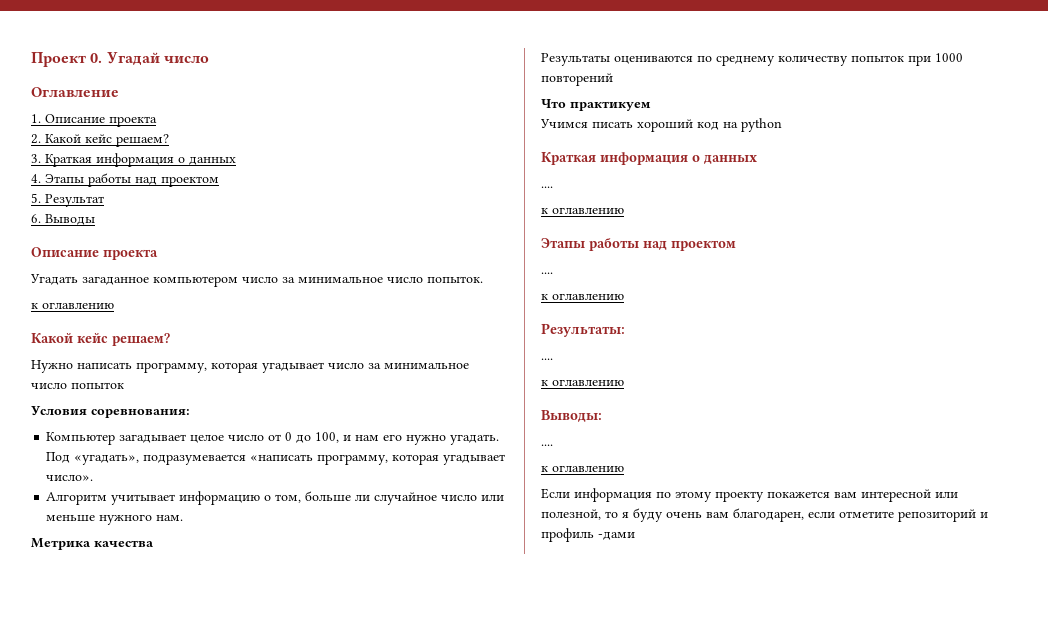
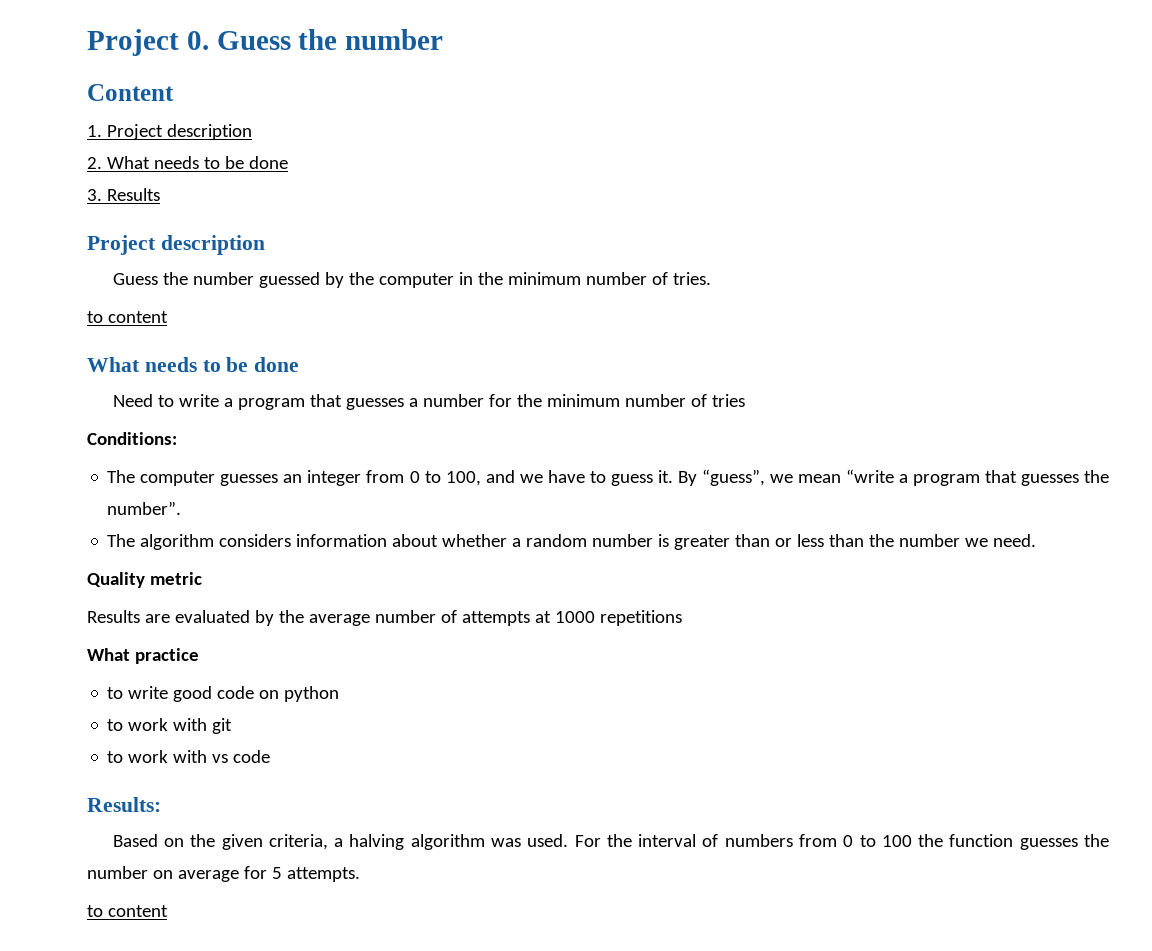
[31,52,209,67] [31,87,119,97] Проект 0. Угадай число // Оглавление -> [87,29,444,56] [87,84,174,101] Project 0. Guess the number // Content
[45,114,157,127] Описание проекта -> [106,124,252,140] Project description
[45,134,169,147] [31,153,236,167] [31,173,219,187] [31,193,104,207] [31,214,95,225] [31,247,158,260] [30,274,483,287] [31,302,114,309] [31,332,170,346] [31,360,469,373] [31,382,124,389] [31,406,190,418] [46,432,500,445] [46,452,506,465] [46,475,94,481] [46,491,505,505] [46,514,184,525] [31,538,154,550] [541,53,963,66] [541,73,613,86] [541,99,651,111] [540,118,782,132] [541,152,757,165] [541,186,553,188] [541,207,624,214] [541,238,736,251] [541,272,553,274] [541,293,624,300] [541,323,625,337] [541,358,553,360] [541,379,624,386] [541,410,602,423] [541,444,553,446] [541,465,624,472] [541,488,958,502] [541,508,988,522] [541,528,635,542] Какой кейс решаем? // 3. Краткая информация о данных // 4. Этапы работы над проектом // 5. Результат // 6. Выводы // Описание проекта // Угадать загаданное компьютером число за минимальное число попыток. // к оглавлению // Какой кейс решаем? // Нужно написать программу, которая угадывает число за минимальное число попыток // Условия соревнования: // Компьютер загадывает целое число от 0 до 100, и нам его нужно угадать. Под «угадать», подразумевается «написать программу, которая угадывает число». // Алгоритм учитывает информацию о том, больше ли случайное число или меньше нужного нам. // Метрика качества // Результаты оцениваются по среднему количеству попыток при 1000 повторений // Что практикуем // Учимся писать хороший код на python // Краткая информация о данных // .... // к оглавлению // Этапы работы над проектом // .... // к оглавлению // Результаты: // .... // к оглавлению // Выводы: // .... // к оглавлению // Если информация по этому проекту покажется вам интересной или полезной, то я буду очень вам благодарен, если отметите репозиторий и профиль -дами -> [106,156,288,169] [87,188,160,201] [87,235,265,255] [112,272,711,288] [87,311,168,323] [87,357,300,372] [112,394,745,410] [87,432,177,445] [107,469,1109,486] [107,501,182,515] [107,534,1037,550] [87,572,202,588] [87,610,682,626] [87,648,199,664] [107,686,340,702] [107,718,233,734] [107,750,271,763] [87,797,161,812] [112,834,1109,850] [87,866,360,882] [87,905,168,917] What needs to be done // 3. Results // Project description // Guess the number guessed by the computer in the minimum number of tries. // to content // What needs to be done // Need to write a program that guesses a number for the minimum number of tries // Conditions: // The computer guesses an integer from 0 to 100, and we have to guess it. By “guess”, we mean “write a program that guesses the number”. // The algorithm considers information about whether a random number is greater than or less than the number we need. // Quality metric // Results are evaluated by the average number of attempts at 1000 repetitions // What practice // to write good code on python // to work with git // to work with vs code // Results: // Based on the given criteria, a halving algorithm was used. For the interval of numbers from 0 to 100 the function guesses the number on average for 5 attempts. // to content

